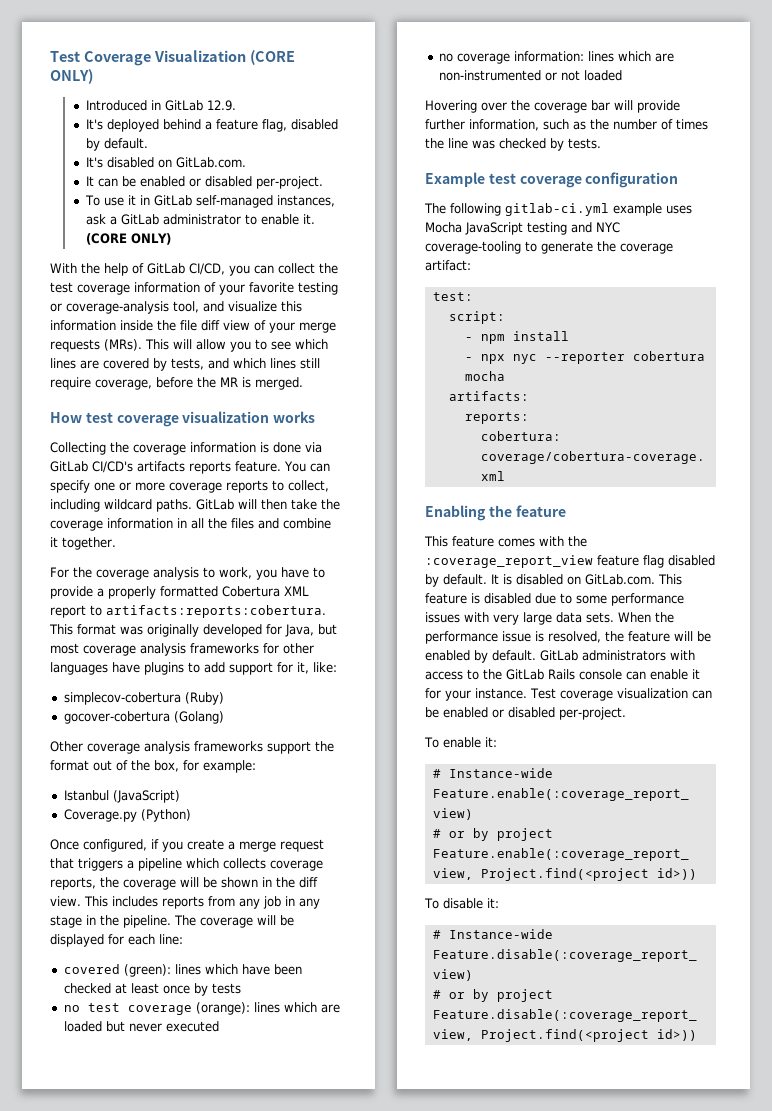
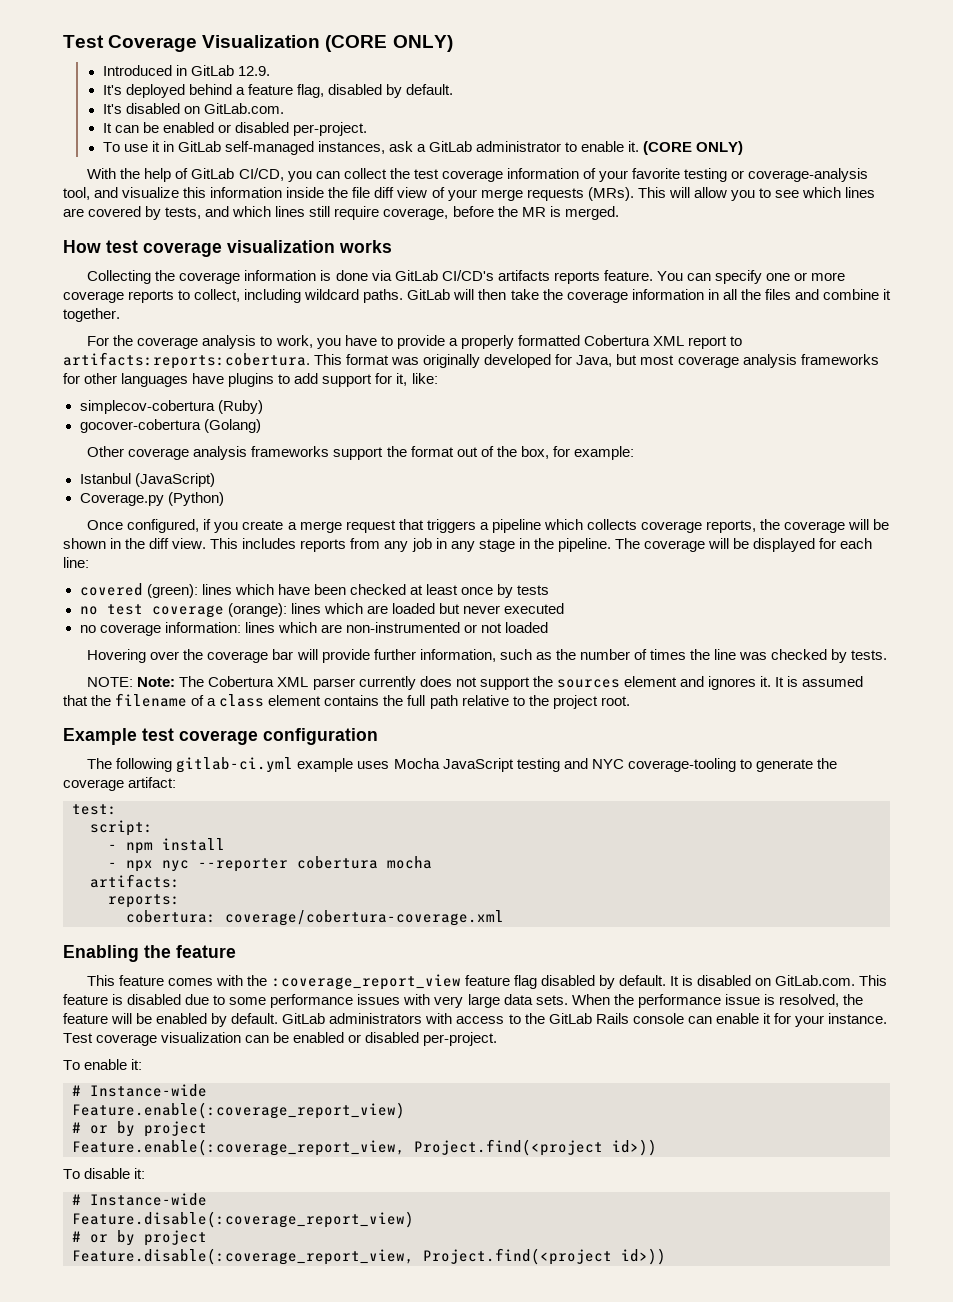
(601, 143) none -> [87,676,864,690] [63,693,630,709] // NOTE: Note: The Cobertura XML parser currently does not support the sources element and ignores it. It is assumed that the filename of a class element contains the full path relative to the project root.

